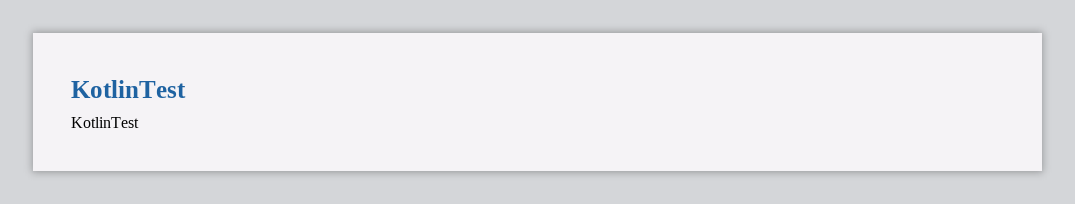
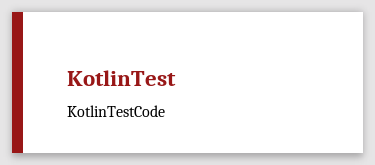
[71,117,139,128] KotlinTest -> [67,105,165,117] KotlinTestCode

